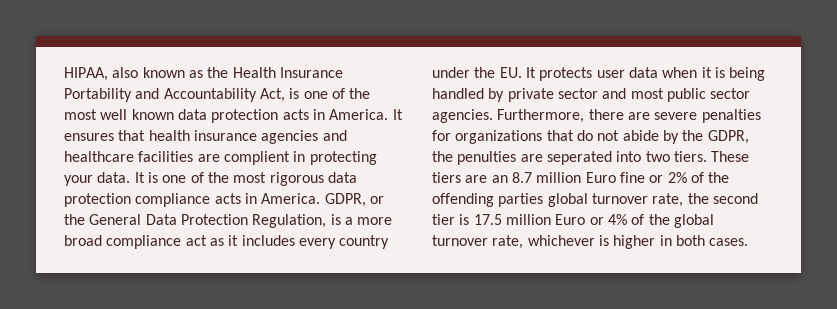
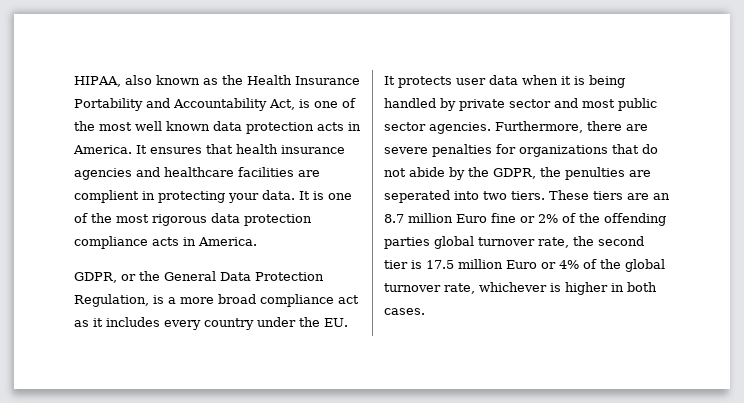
(321, 198) none -> (257, 241) //

